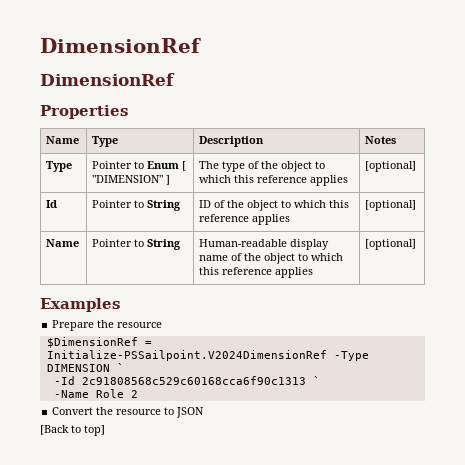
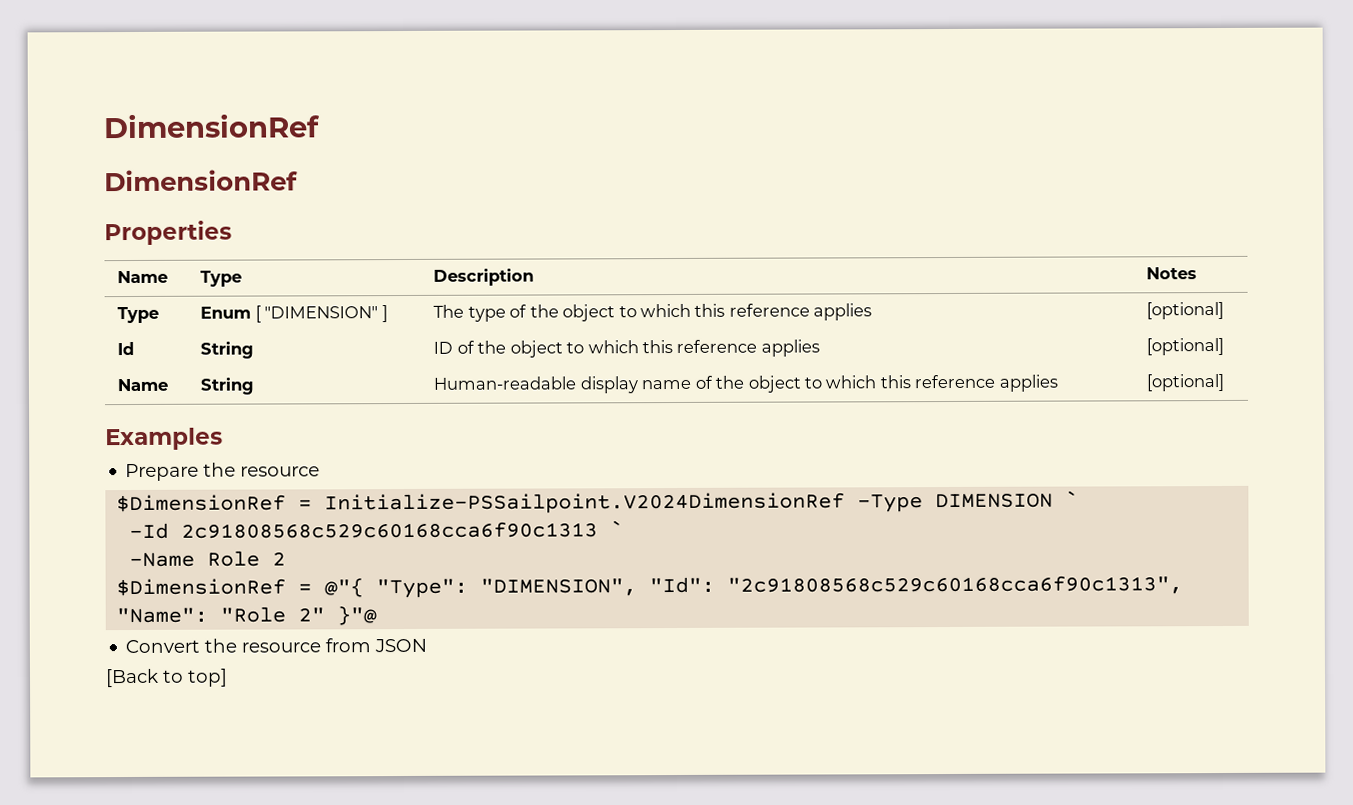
[92,161,145,169] Pointer to -> (160, 315) none
[92,200,145,208] Pointer to -> (135, 348) none
[92,239,145,247] Pointer to -> (169, 385) none
(138, 394) none -> [116,575,1184,599] [116,606,378,626] // $DimensionRef = @"{ "Type": "DIMENSION", "Id": "2c91808568c529c60168cca6f90c1313", "Name": "Role 2" }"@
[164,407,175,415] to -> [325,638,372,653] from

